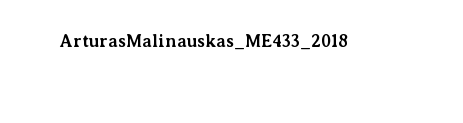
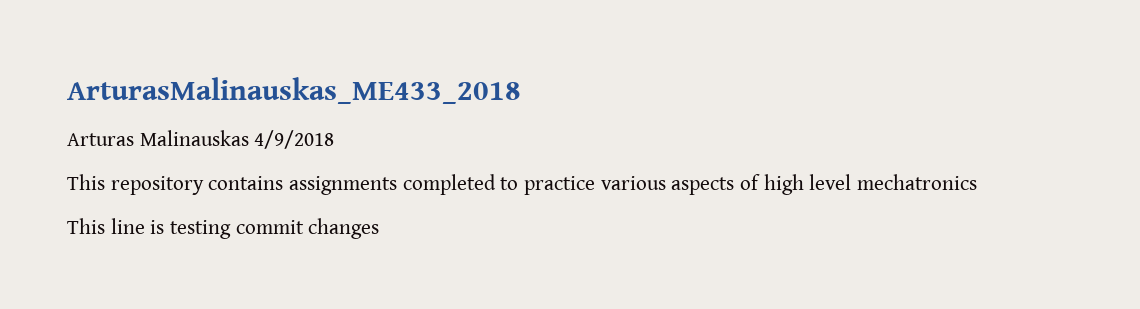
(348, 42) none -> [67,130,335,149] [67,174,978,195] [67,218,380,239] // Arturas Malinauskas 4/9/2018 // This repository contains assignments completed to practice various aspects of high level mechatronics // This line is testing commit changes

